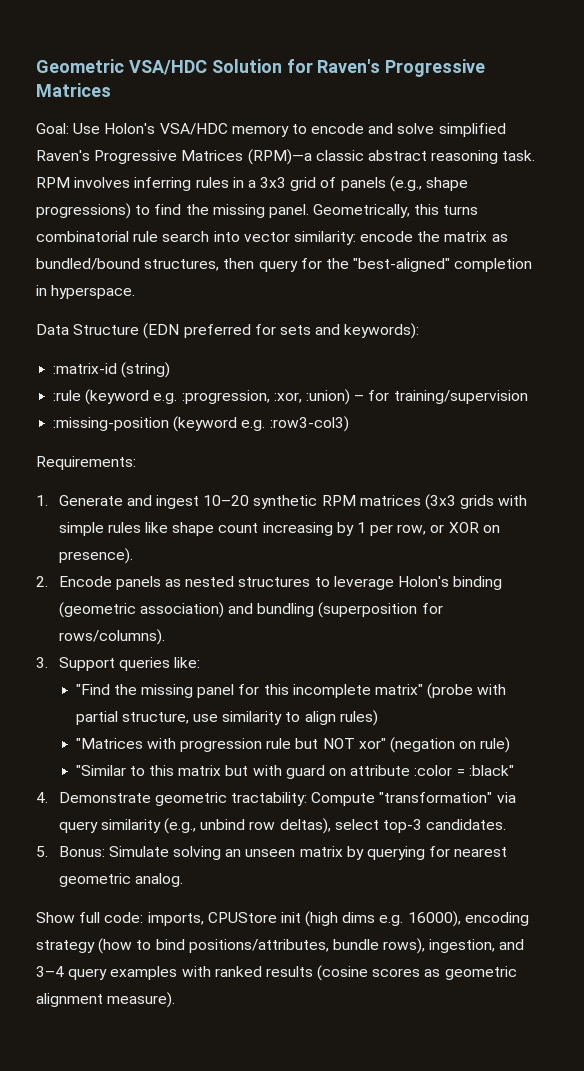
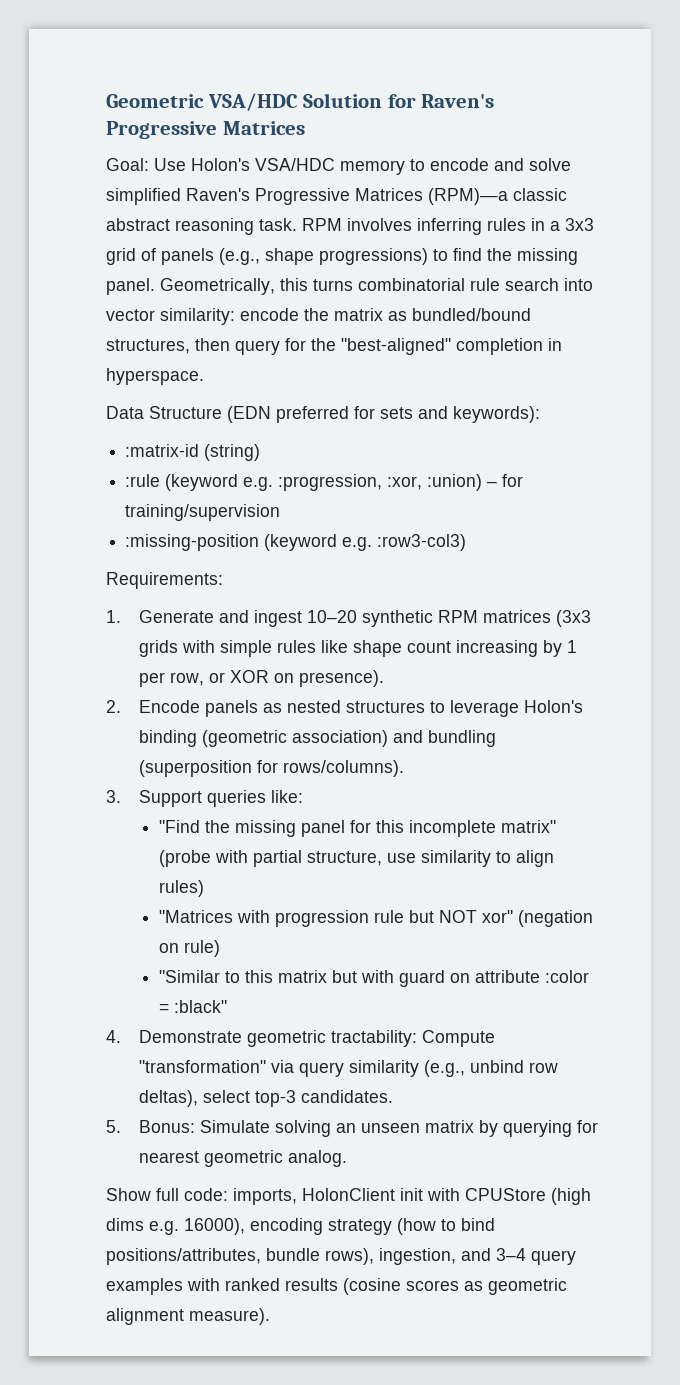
[207,912,301,923] CPUStore init -> [302,1188,546,1201] HolonClient init with CPUStore

